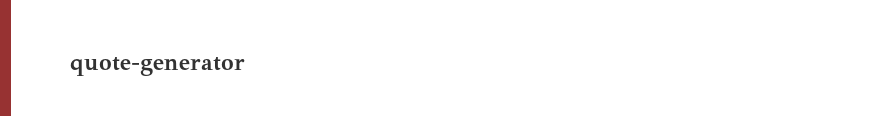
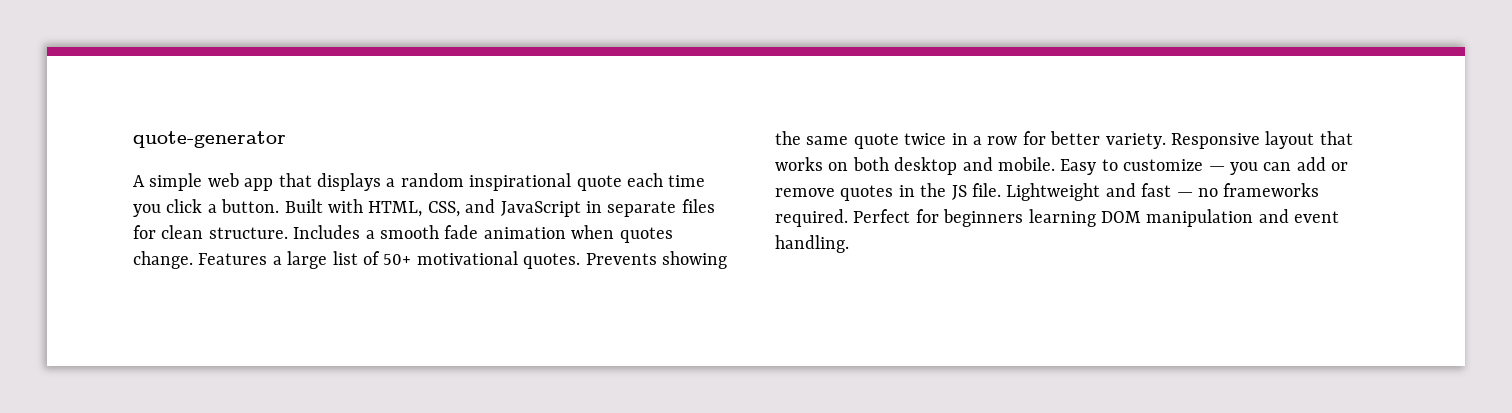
(245, 66) none -> [133,173,706,191] [133,199,715,217] [133,225,673,243] [133,251,727,269] [775,131,1353,149] [775,157,1349,175] [775,183,1320,201] [775,209,1340,227] [775,235,849,253] // A simple web app that displays a random inspirational quote each time you click a button. Built with HTML, CSS, and JavaScript in separate files for clean structure. Includes a smooth fade animation when quotes change. Features a large list of 50+ motivational quotes. Prevents showing the same quote twice in a row for better variety. Responsive layout that works on both desktop and mobile. Easy to customize — you can add or remove quotes in the JS file. Lightweight and fast — no frameworks required. Perfect for beginners learning DOM manipulation and event handling.

